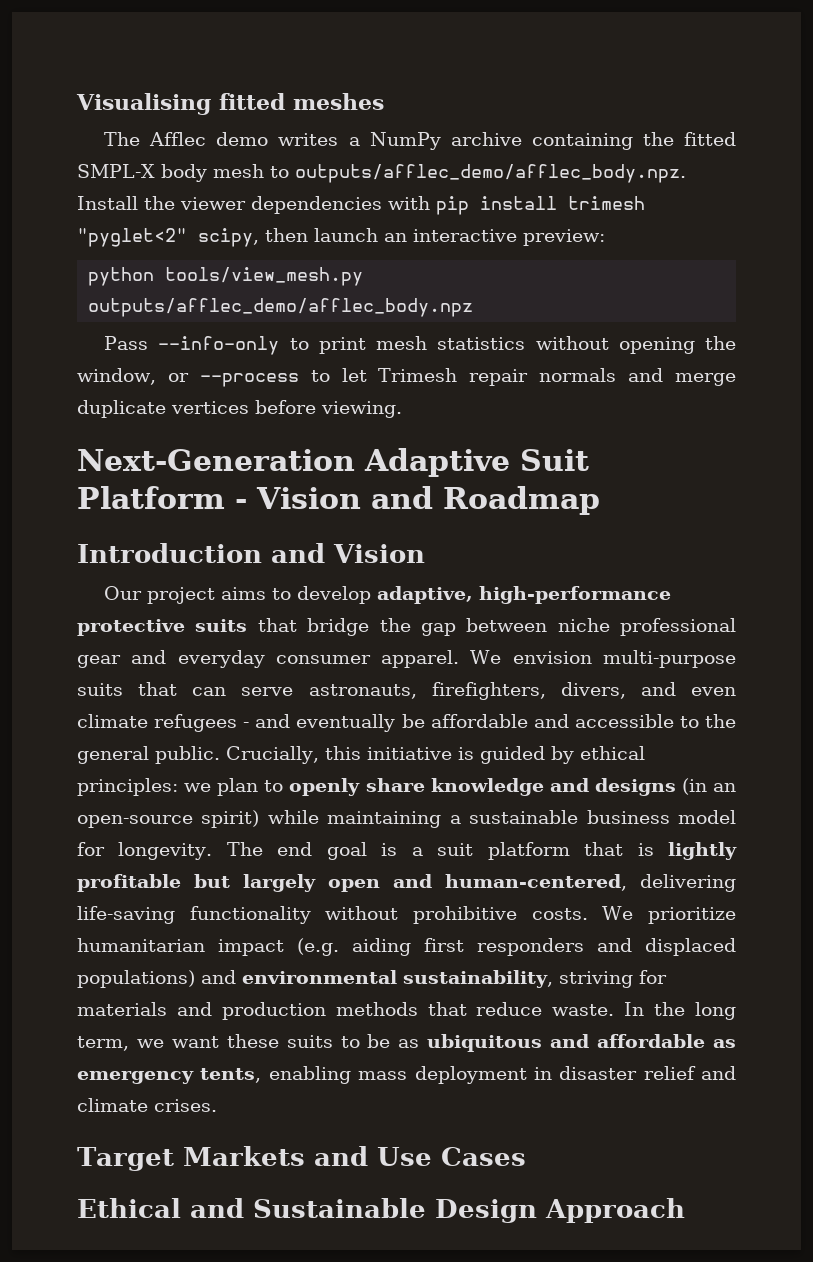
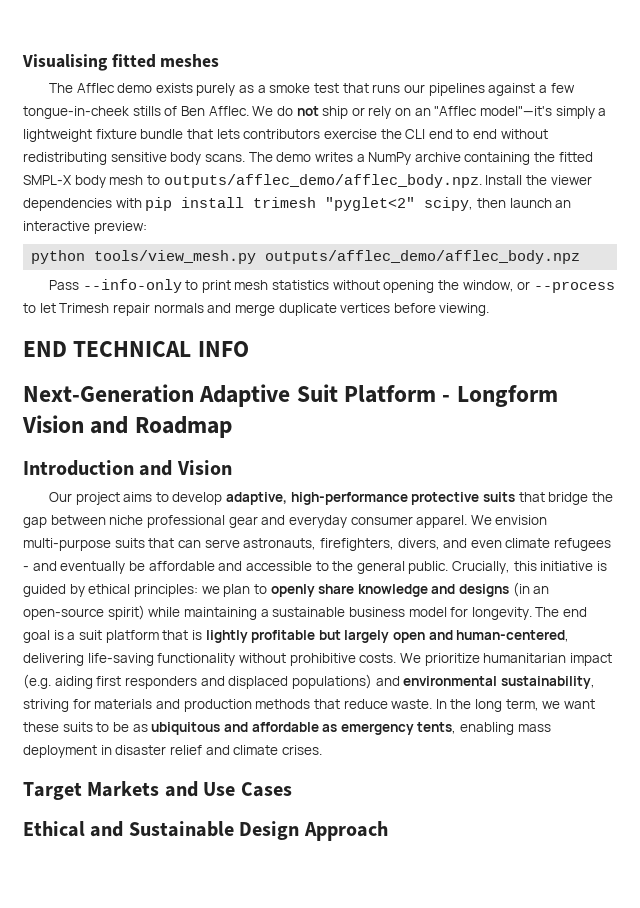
(269, 139) none -> [155,83,575,96] [23,106,607,119] [23,129,548,142] [23,152,312,165] exists purely as a smoke test that runs our pipelines against a few tongue-in-cheek stills of Ben Afflec. We do not ship or rely on an "Afflec model"—it's simply a lightweight fixture bundle that lets contributors exercise the CLI end to end without redistributing sensitive body scans. The demo
(402, 409) none -> [23,341,249,357] // END TECHNICAL INFO
(247, 504) none -> [456,385,558,407] Longform

